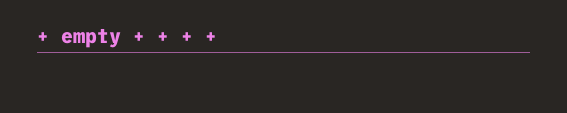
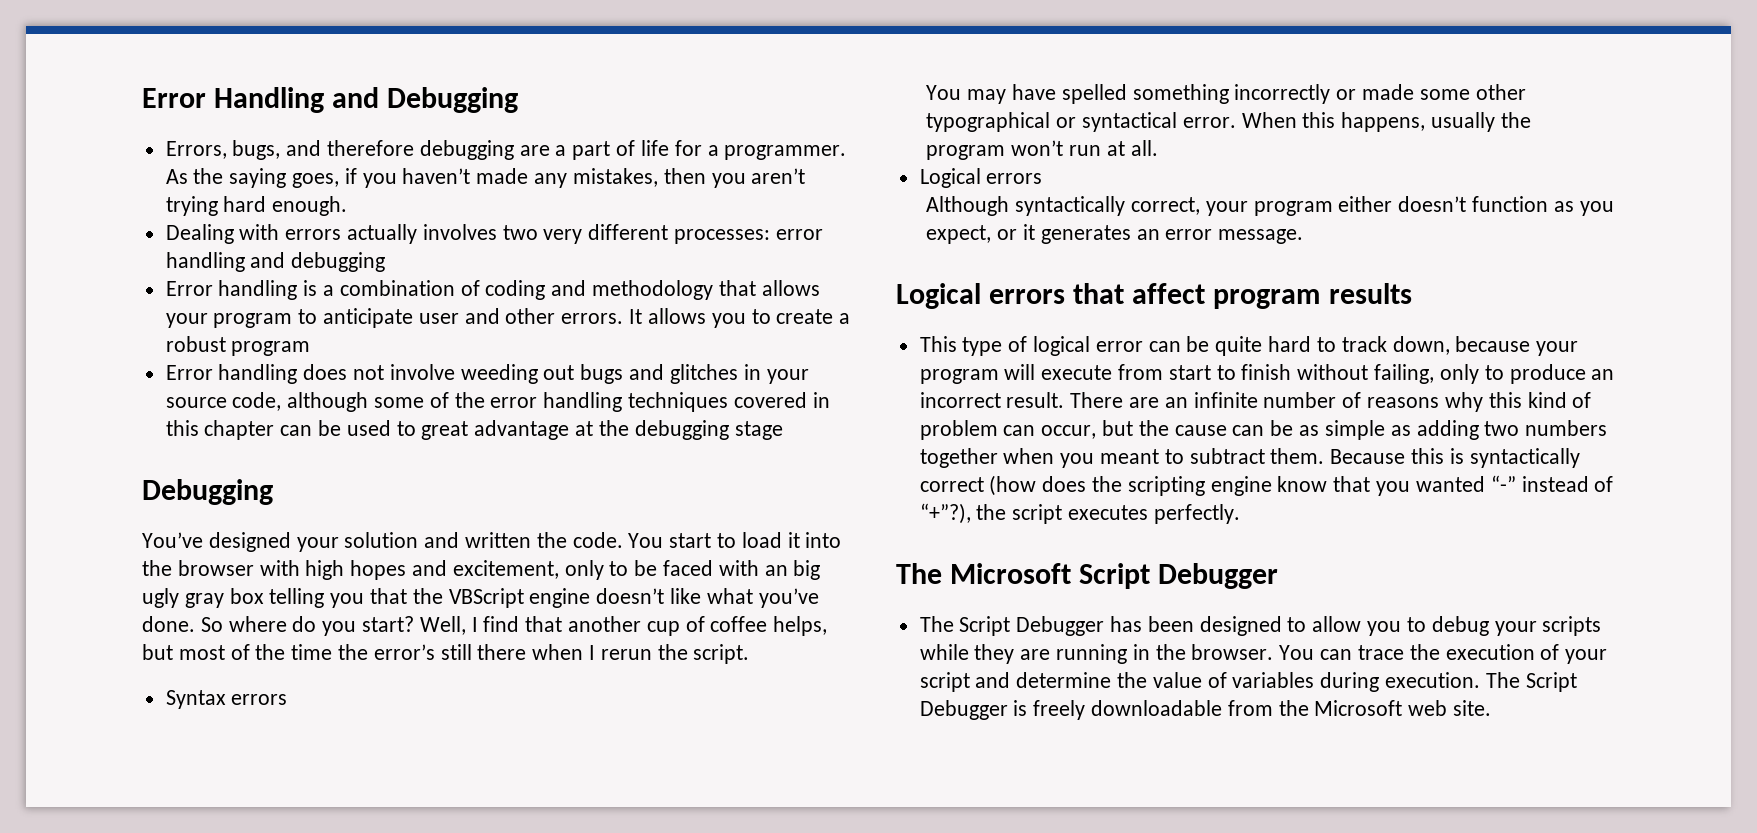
[37,28,217,48] + empty + + + + -> [142,87,519,113] [165,140,847,160] [165,168,806,188] [165,196,348,216] [165,224,823,244] [165,252,386,272] [165,280,820,300] [165,308,851,328] [165,336,311,356] [165,364,809,384] [165,392,830,412] [165,420,783,440] [142,479,273,505] [142,532,842,552] [142,560,821,580] [142,588,819,608] [142,616,828,636] [142,644,750,664] [165,690,288,709] [926,84,1526,104] [926,112,1531,132] [926,140,1158,160] [919,168,1043,188] [926,196,1614,216] [926,224,1304,244] [896,283,1412,309] [919,336,1579,356] [919,364,1615,384] [919,392,1592,412] [919,420,1608,440] [919,448,1580,468] [919,475,1614,496] [919,503,1240,524] [896,563,1279,589] [919,616,1602,636] [919,644,1608,664] [919,672,1577,692] [919,700,1492,720] Error Handling and Debugging // Errors, bugs, and therefore debugging are a part of life for a programmer. As the saying goes, if you haven’t made any mistakes, then you aren’t trying hard enough. // Dealing with errors actually involves two very different processes: error handling and debugging // Error handling is a combination of coding and methodology that allows your program to anticipate user and other errors. It allows you to create a robust program // Error handling does not involve weeding out bugs and glitches in your source code, although some of the error handling techniques covered in this chapter can be used to great advantage at the debugging stage // Debugging // You’ve designed your solution and written the code. You start to load it into the browser with high hopes and excitement, only to be faced with an big ugly gray box telling you that the VBScript engine doesn’t like what you’ve done. So where do you start? Well, I find that another cup of coffee helps, but most of the time the error’s still there when I rerun the script. // Syntax errors // You may have spelled something incorrectly or made some other typographical or syntactical error. When this happens, usually the program won’t run at all. // Logical errors // Although syntactically correct, your program either doesn’t function as you expect, or it generates an error message. // Logical errors that affect program results // This type of logical error can be quite hard to track down, because your program will execute from start to finish without failing, only to produce an incorrect result. There are an infinite number of reasons why this kind of problem can occur, but the cause can be as simple as adding two numbers together when you meant to subtract them. Because this is syntactically correct (how does the scripting engine know that you wanted “-” instead of “+”?), the script executes perfectly. // The Microsoft Script Debugger // The Script Debugger has been designed to allow you to debug your scripts while they are running in the browser. You can trace the execution of your script and determine the value of variables during execution. The Script Debugger is freely downloadable from the Microsoft web site.

